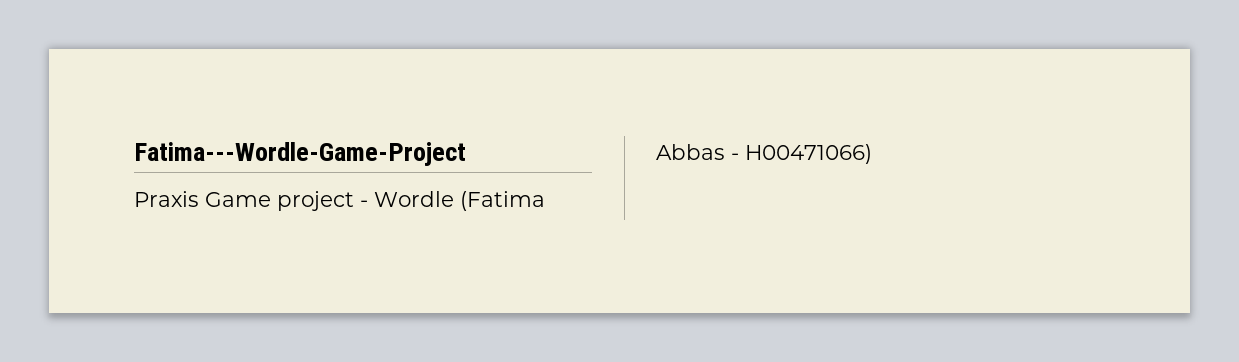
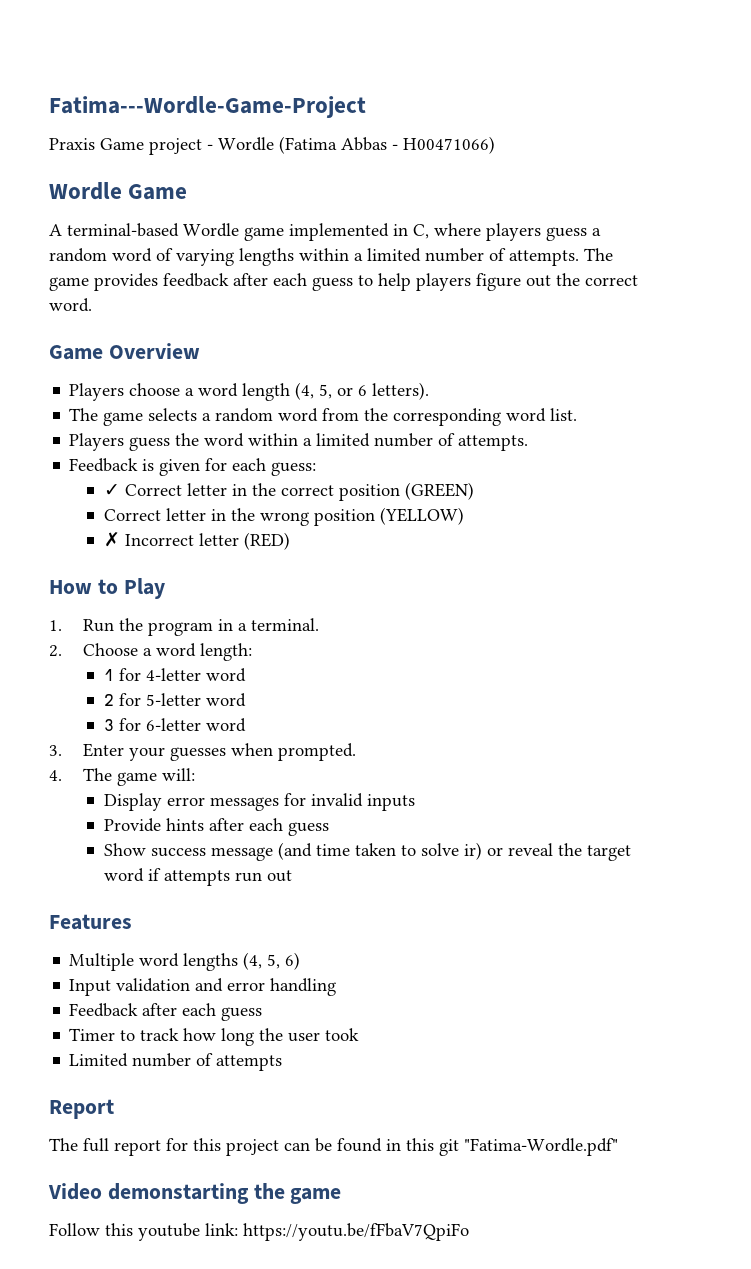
(872, 154) none -> [49,182,188,200] [49,223,601,241] [49,248,613,266] [49,273,638,291] [49,298,92,312] [49,343,200,360] [69,382,430,401] [69,408,578,426] [69,433,529,451] [69,458,317,476] [103,482,474,501] [103,507,464,526] [103,532,290,550] [49,578,165,599] [49,618,320,636] [49,643,253,661] [103,668,246,682] [103,693,246,707] [103,718,246,732] [49,743,357,761] [49,768,196,786] [103,793,415,811] [103,818,329,836] [103,842,631,861] [103,868,292,886] [49,914,132,930] [69,952,301,971] [69,978,337,996] [69,1003,263,1021] [69,1028,360,1046] [69,1053,283,1071] [49,1099,114,1119] [49,1138,618,1156] [48,1183,342,1204] [49,1223,469,1241] // Wordle Game // A terminal-based Wordle game implemented in C, where players guess a random word of varying lengths within a limited number of attempts. The game provides feedback after each guess to help players figure out the correct word. // Game Overview // Players choose a word length (4, 5, or 6 letters). // The game selects a random word from the corresponding word list. // Players guess the word within a limited number of attempts. // Feedback is given for each guess: // ✓ Correct letter in the correct position (GREEN) // Correct letter in the wrong position (YELLOW) // ✗ Incorrect letter (RED) // How to Play // 1. Run the program in a terminal. // 2. Choose a word length: // 1 for 4-letter word // 2 for 5-letter word // 3 for 6-letter word // 3. Enter your guesses when prompted. // 4. The game will: // Display error messages for invalid inputs // Provide hints after each guess // Show success message (and time taken to solve ir) or reveal the target word if attempts run out // Features // Multiple word lengths (4, 5, 6) // Input validation and error handling // Feedback after each guess // Timer to track how long the user took // Limited number of attempts // Report // The full report for this project can be found in this git "Fatima-Wordle.pdf" // Video demonstarting the game // Follow this youtube link: https://youtu.be/fFbaV7QpiFo

